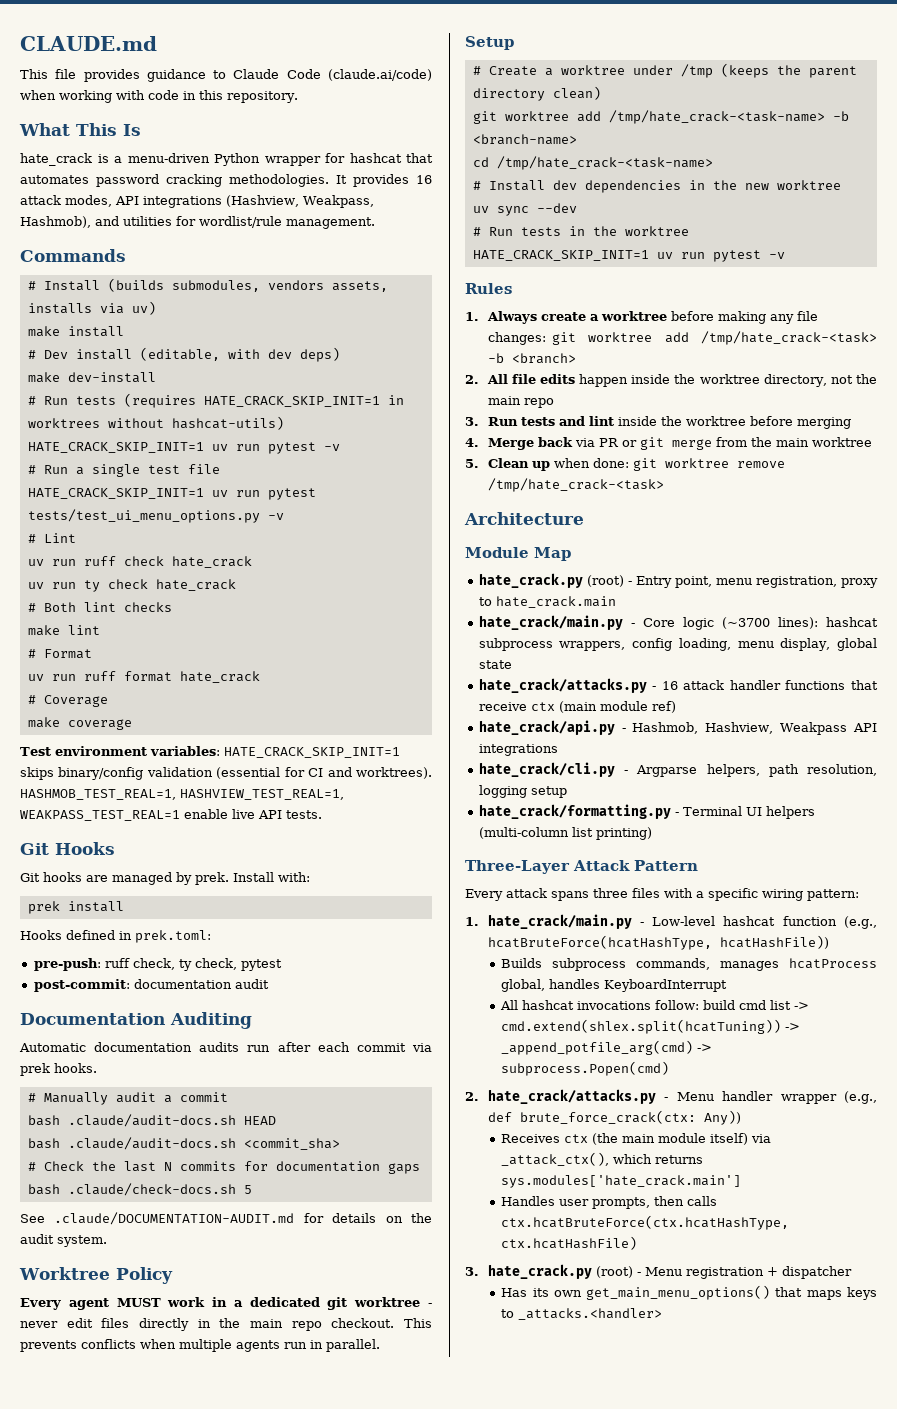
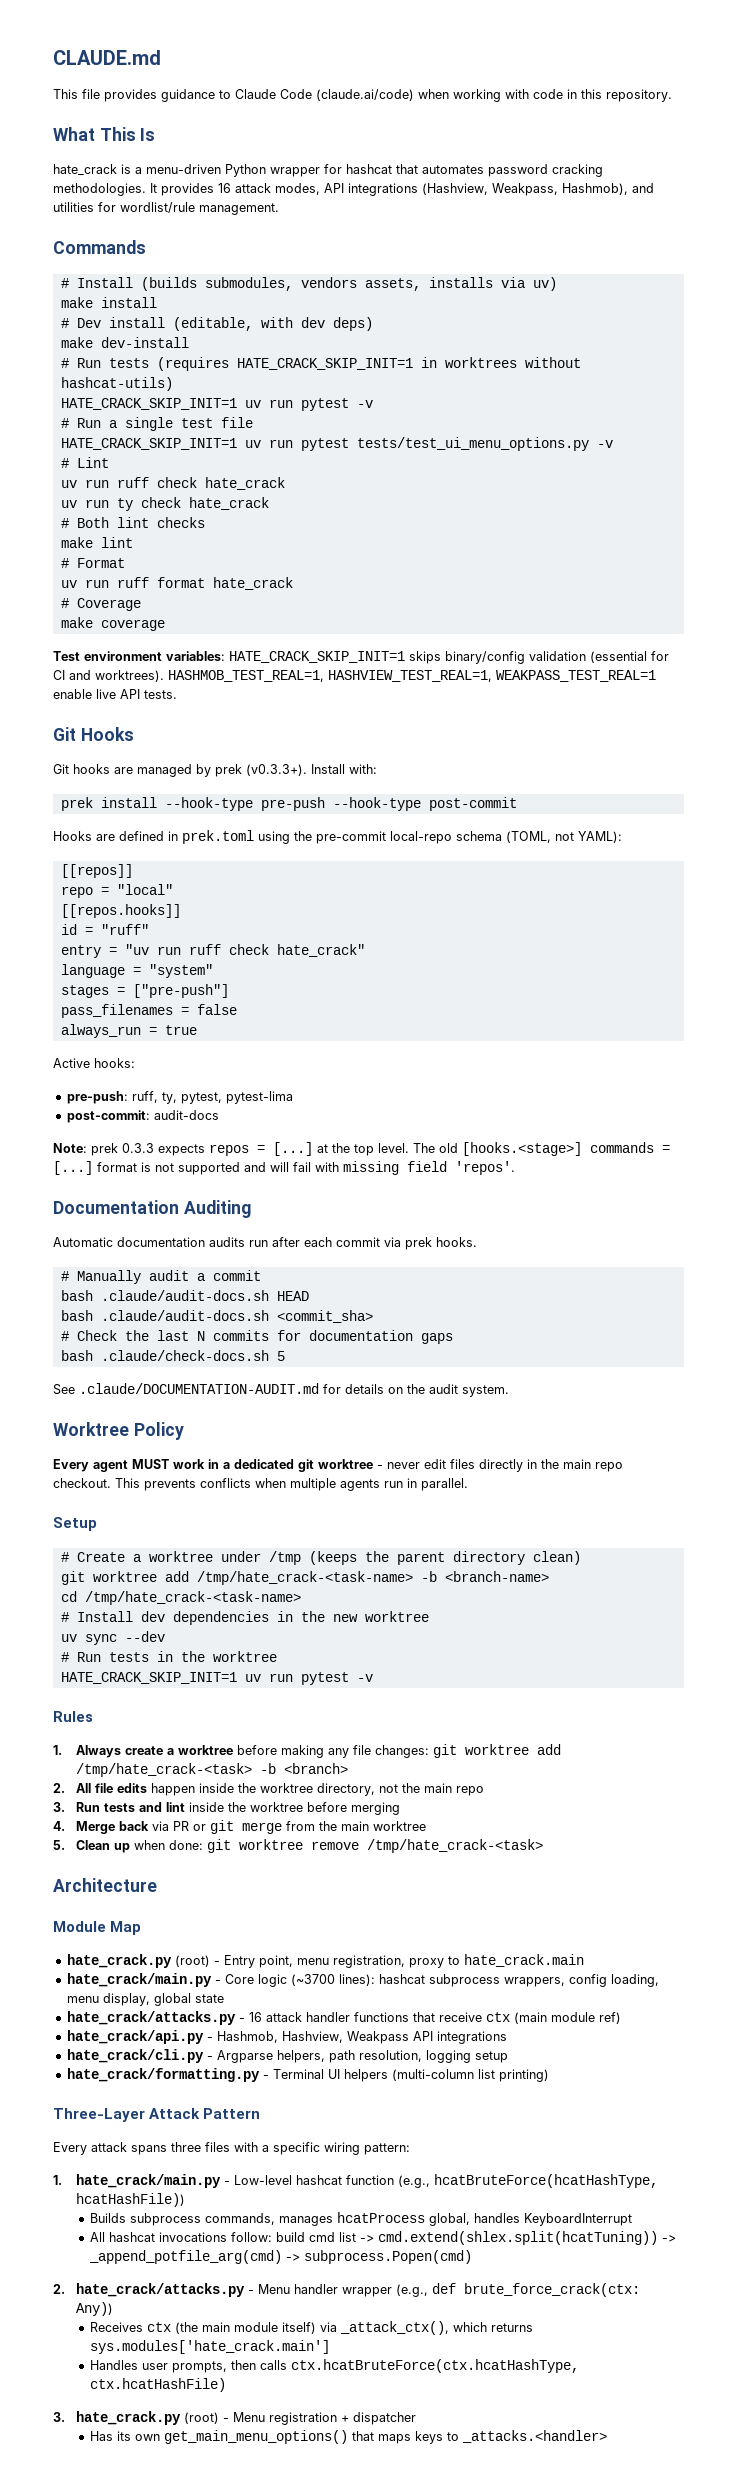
[195,872,229,885] prek. -> [215,764,307,777] prek (v0.3.3+).
[20,930,62,940] // Hooks -> [164,797,517,811] [53,831,115,841] --hook-type pre-push --hook-type post-commit // Hooks are
[135,930,211,943] [33,958,282,971] [33,979,269,992] prek.toml: // pre-push: ruff check, ty check, pytest // post-commit: documentation audit -> [182,830,622,844] [60,864,133,878] [60,884,173,898] [60,904,181,918] [60,924,149,935] [60,944,365,958] [60,964,213,978] [60,984,229,998] [60,1004,237,1018] [60,1024,197,1038] [53,1058,135,1068] [66,1091,293,1104] [66,1110,219,1123] [53,1142,670,1156] [53,1161,515,1175] prek.toml using the pre-commit local-repo schema (TOML, not YAML): // [[repos]] // repo = "local" // [[repos.hooks]] // id = "ruff" // entry = "uv run ruff check hate_crack" // language = "system" // stages = ["pre-push"] // pass_filenames = false // always_run = true // Active hooks: // pre-push: ruff, ty, pytest, pytest-lima // post-commit: audit-docs // Note: prek 0.3.3 expects repos = [...] at the top level. The old [hooks.<stage>] commands = [...] format is not supported and will fail with missing field 'repos'.

